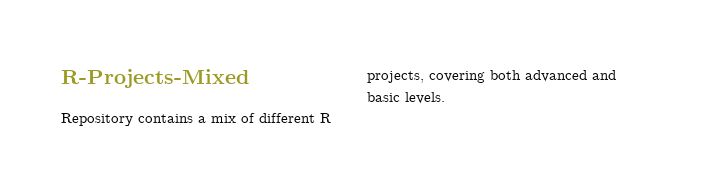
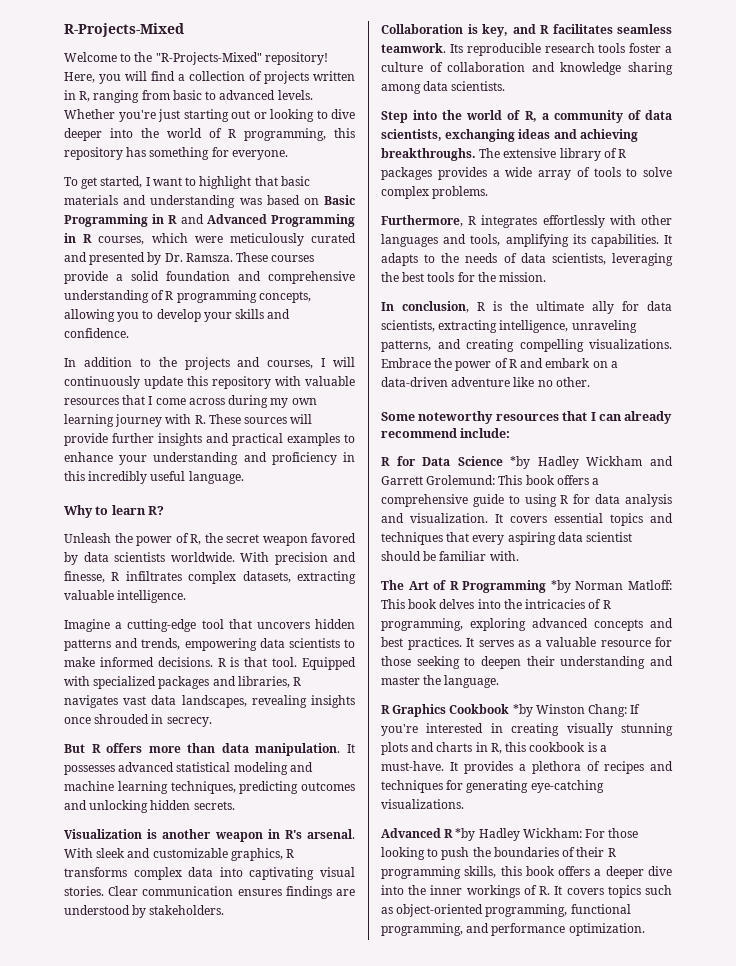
[61,113,331,126] [367,70,616,83] [367,92,445,104] Repository contains a mix of different R projects, covering both advanced and basic levels. -> [64,52,328,65] [64,71,355,84] [64,90,313,103] [64,109,355,122] [64,128,355,141] [64,147,288,160] [64,176,310,189] [64,195,355,208] [64,214,355,227] [64,233,356,246] [64,252,315,265] [64,271,355,284] [64,290,311,303] [64,309,291,322] [64,328,129,338] [64,357,355,370] [64,376,355,389] [64,395,317,408] [64,414,313,427] [64,433,355,446] [64,452,355,465] [64,471,244,484] [64,505,165,518] [64,533,356,546] [64,552,356,565] [64,571,356,584] [64,590,187,603] [64,619,355,632] [64,638,355,651] [64,657,356,670] [64,676,302,689] [64,695,355,708] [64,714,212,727] [64,743,355,756] [64,762,313,775] [64,781,355,794] [64,800,235,813] [64,829,355,842] [64,848,295,861] [64,867,355,880] [64,886,355,899] [64,905,225,918] [381,24,672,37] [381,43,672,56] [381,62,673,75] [381,81,506,94] [381,110,672,123] [381,129,638,142] [381,148,627,161] [381,167,672,180] [381,186,489,199] [381,215,672,228] [381,234,672,247] [381,253,673,266] [381,272,547,282] [381,301,672,314] [381,320,637,333] [381,339,672,352] [381,358,618,371] [381,377,590,387] [381,411,673,424] [381,428,511,438] [381,456,673,469] [381,475,600,485] [381,494,672,507] [381,513,673,526] [381,532,633,545] [381,551,519,561] [381,580,672,593] [381,599,611,609] [381,618,673,631] [381,637,672,650] [381,656,673,669] [381,675,500,688] [381,704,641,717] [381,723,673,736] [381,742,607,755] [381,761,673,774] [381,780,604,793] [381,799,464,809] [381,828,639,841] [381,847,616,860] [381,866,672,879] [381,885,672,898] [381,904,631,917] [381,923,645,936] Welcome to the "R-Projects-Mixed" repository! Here, you will find a collection of projects written in R, ranging from basic to advanced levels. Whether you're just starting out or looking to dive deeper into the world of R programming, this repository has something for everyone. // To get started, I want to highlight that basic materials and understanding was based on Basic Programming in R and Advanced Programming in R courses, which were meticulously curated and presented by Dr. Ramsza. These courses provide a solid foundation and comprehensive understanding of R programming concepts, allowing you to develop your skills and confidence. // In addition to the projects and courses, I will continuously update this repository with valuable resources that I come across during my own learning journey with R. These sources will provide further insights and practical examples to enhance your understanding and proficiency in this incredibly useful language. // Why to learn R? // Unleash the power of R, the secret weapon favored by data scientists worldwide. With precision and finesse, R infiltrates complex datasets, extracting valuable intelligence. // Imagine a cutting-edge tool that uncovers hidden patterns and trends, empowering data scientists to make informed decisions. R is that tool. Equipped with specialized packages and libraries, R navigates vast data landscapes, revealing insights once shrouded in secrecy. // But R offers more than data manipulation. It possesses advanced statistical modeling and machine learning techniques, predicting outcomes and unlocking hidden secrets. // Visualization is another weapon in R's arsenal. With sleek and customizable graphics, R transforms complex data into captivating visual stories. Clear communication ensures findings are understood by stakeholders. // Collaboration is key, and R facilitates seamless teamwork. Its reproducible research tools foster a culture of collaboration and knowledge sharing among data scientists. // Step into the world of R, a community of data scientists, exchanging ideas and achieving breakthroughs. The extensive library of R packages provides a wide array of tools to solve complex problems. // Furthermore, R integrates effortlessly with other languages and tools, amplifying its capabilities. It adapts to the needs of data scientists, leveraging the best tools for the mission. // In conclusion, R is the ultimate ally for data scientists, extracting intelligence, unraveling patterns, and creating compelling visualizations. Embrace the power of R and embark on a data-driven adventure like no other. // Some noteworthy resources that I can already recommend include: // R for Data Science *by Hadley Wickham and Garrett Grolemund: This book offers a comprehensive guide to using R for data analysis and visualization. It covers essential topics and techniques that every aspiring data scientist should be familiar with. // The Art of R Programming *by Norman Matloff: This book delves into the intricacies of R programming, exploring advanced concepts and best practices. It serves as a valuable resource for those seeking to deepen their understanding and master the language. // R Graphics Cookbook *by Winston Chang: If you're interested in creating visually stunning plots and charts in R, this cookbook is a must-have. It provides a plethora of recipes and techniques for generating eye-catching visualizations. // Advanced R *by Hadley Wickham: For those looking to push the boundaries of their R programming skills, this book offers a deeper dive into the inner workings of R. It covers topics such as object-oriented programming, functional programming, and performance optimization.

